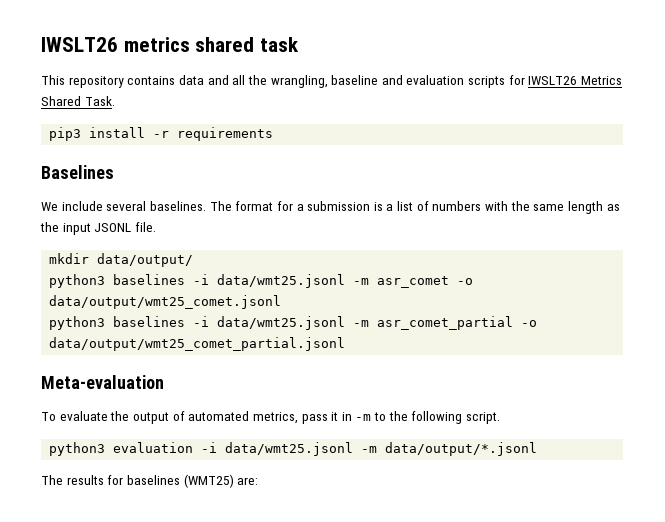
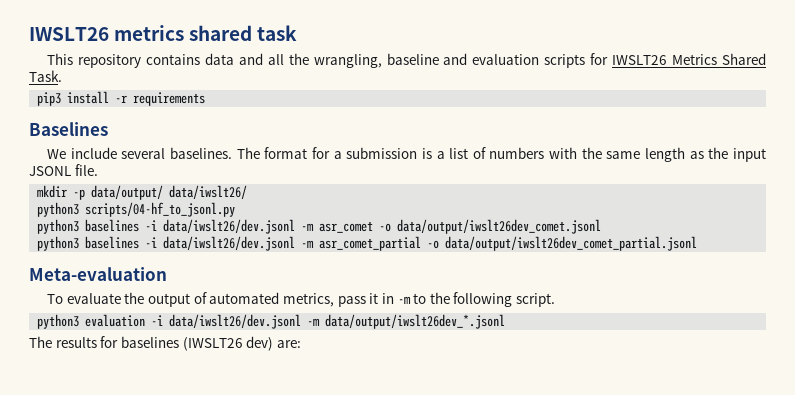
(90, 258) none -> [73,189,86,200] -p
[49,274,346,288] // python3 baselines -i data/wmt25.jsonl -> [169,185,248,199] [37,202,236,217] [37,219,296,234] data/iwslt26/ // python3 scripts/04-hf_to_jsonl.py // python3 baselines -i data/iwslt26/dev.jsonl
[49,295,282,309] [49,316,346,330] data/output/wmt25_comet.jsonl // python3 baselines -i data/wmt25.jsonl -> [397,219,602,234] [37,236,296,251] data/output/iwslt26dev_comet.jsonl // python3 baselines -i data/iwslt26/dev.jsonl
[49,337,346,351] data/output/wmt25_comet_partial.jsonl -> [445,236,698,251] data/output/iwslt26dev_comet_partial.jsonl
[225,442,538,456] data/wmt25.jsonl -m data/output/*.jsonl -> [169,314,506,329] data/iwslt26/dev.jsonl -m data/output/iwslt26dev_*.jsonl
[183,474,234,488] (WMT25) -> [182,336,274,351] (IWSLT26 dev)

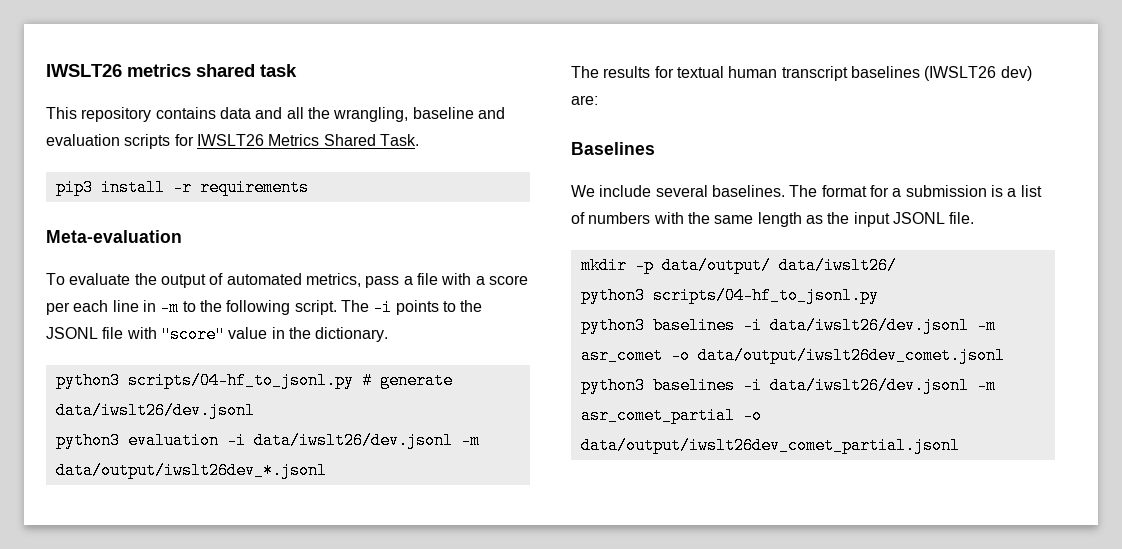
(206, 99) none -> [46,230,182,243] [46,273,528,288] [46,299,483,316] [46,326,389,343] [55,372,453,389] [55,402,255,419] [55,432,480,449] [55,462,327,479] [571,66,1032,81] [571,95,598,105] // Meta-evaluation // To evaluate the output of automated metrics, pass a file with a score per each line in -m to the following script. The -i points to the JSONL file with "score" value in the dictionary. // python3 scripts/04-hf_to_jsonl.py # generate data/iwslt26/dev.jsonl // python3 evaluation -i data/iwslt26/dev.jsonl -m data/output/iwslt26dev_*.jsonl // The results for textual human transcript baselines (IWSLT26 dev) are:
[29,267,167,281] [47,292,556,307] [37,314,506,329] [29,336,301,351] // Meta-evaluation // To evaluate the output of automated metrics, pass it in -m to the following script. // python3 evaluation -i data/iwslt26/dev.jsonl -m data/output/iwslt26dev_*.jsonl // The results for baselines (IWSLT26 dev) are: -> (960, 445) none

